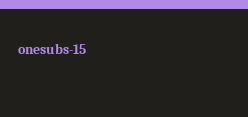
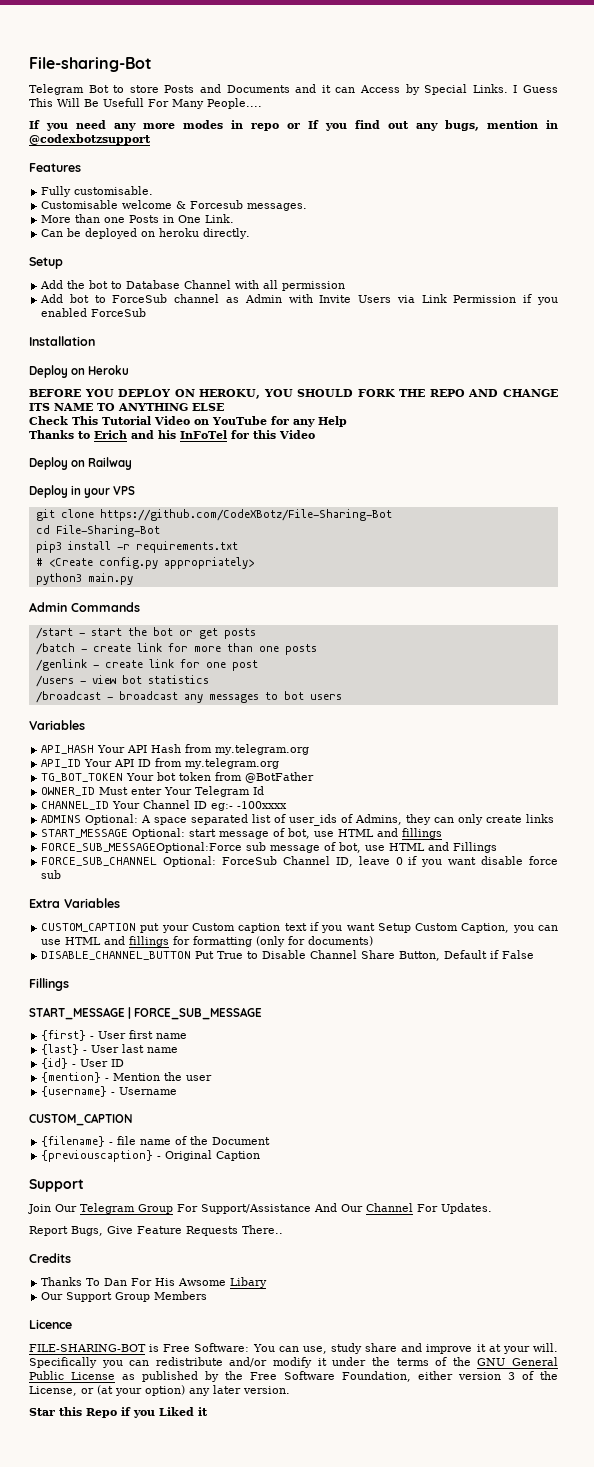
[18,43,86,54] onesubs-15 -> [29,57,152,72] [29,84,559,95] [29,98,262,109] [29,120,558,131] [29,134,151,145] [29,163,81,172] [41,186,154,197] [41,200,308,211] [41,214,235,223] [41,228,251,239] [29,257,63,269] [40,280,346,291] [40,294,558,305] [41,308,147,317] [29,336,95,346] [29,365,130,378] [29,389,558,399] [29,403,224,411] [29,416,347,427] [29,430,315,439] [29,457,133,470] [29,485,136,498] [35,509,392,521] [35,525,160,537] [35,541,238,553] [35,557,254,569] [35,573,133,585] [29,602,140,612] [35,627,256,639] [35,643,317,655] [35,659,258,671] [35,675,209,687] [35,691,342,703] [29,720,85,730] [41,744,310,755] [41,758,280,769] [41,772,315,783] [41,786,265,797] [41,800,288,811] [41,814,555,826] [41,828,443,839] [41,842,498,853] [41,856,558,867] [41,870,62,879] [29,898,120,908] [41,922,559,933] [41,936,374,947] [41,950,535,961] [29,978,69,991] [29,1007,263,1020] [41,1030,188,1041] [41,1044,179,1055] [41,1058,125,1069] [41,1072,213,1083] [41,1086,178,1097] [29,1113,132,1126] [41,1136,271,1147] [41,1150,261,1162] [29,1179,84,1192] [28,1203,492,1214] [29,1225,283,1236] [29,1253,71,1263] [41,1277,268,1288] [41,1291,208,1302] [29,1319,72,1329] [29,1343,559,1354] [29,1357,559,1368] [29,1371,558,1382] [29,1385,290,1396] [29,1407,208,1418] File-sharing-Bot // Telegram Bot to store Posts and Documents and it can Access by Special Links. I Guess This Will Be Usefull For Many People.... // If you need any more modes in repo or If you find out any bugs, mention in @codexbotzsupport // Features // Fully customisable. // Customisable welcome & Forcesub messages. // More than one Posts in One Link. // Can be deployed on heroku directly. // Setup // Add the bot to Database Channel with all permission // Add bot to ForceSub channel as Admin with Invite Users via Link Permission if you enabled ForceSub // Installation // Deploy on Heroku // BEFORE YOU DEPLOY ON HEROKU, YOU SHOULD FORK THE REPO AND CHANGE ITS NAME TO ANYTHING ELSE // Check This Tutorial Video on YouTube for any Help // Thanks to Erich and his InFoTel for this Video // Deploy on Railway // Deploy in your VPS // git clone https://github.com/CodeXBotz/File-Sharing-Bot // cd File-Sharing-Bot // pip3 install -r requirements.txt // # <Create config.py appropriately> // python3 main.py // Admin Commands // /start - start the bot or get posts // /batch - create link for more than one posts // /genlink - create link for one post // /users - view bot statistics // /broadcast - broadcast any messages to bot users // Variables // API_HASH Your API Hash from my.telegram.org // API_ID Your API ID from my.telegram.org // TG_BOT_TOKEN Your bot token from @BotFather // OWNER_ID Must enter Your Telegram Id // CHANNEL_ID Your Channel ID eg:- -100xxxx // ADMINS Optional: A space separated list of user_ids of Admins, they can only create links // START_MESSAGE Optional: start message of bot, use HTML and fillings // FORCE_SUB_MESSAGEOptional:Force sub message of bot, use HTML and Fillings // FORCE_SUB_CHANNEL Optional: ForceSub Channel ID, leave 0 if you want disable force sub // Extra Variables // CUSTOM_CAPTION put your Custom caption text if you want Setup Custom Caption, you can use HTML and fillings for formatting (only for documents) // DISABLE_CHANNEL_BUTTON Put True to Disable Channel Share Button, Default if False // Fillings // START_MESSAGE | FORCE_SUB_MESSAGE // {first} - User first name // {last} - User last name // {id} - User ID // {mention} - Mention the user // {username} - Username // CUSTOM_CAPTION // {filename} - file name of the Document // {previouscaption} - Original Caption // Support // Join Our Telegram Group For Support/Assistance And Our Channel For Updates. // Report Bugs, Give Feature Requests There.. // Credits // Thanks To Dan For His Awsome Libary // Our Support Group Members // Licence // FILE-SHARING-BOT is Free Software: You can use, study share and improve it at your will. Specifically you can redistribute and/or modify it under the terms of the GNU General Public License as published by the Free Software Foundation, either version 3 of the License, or (at your option) any later version. // Star this Repo if you Liked it

